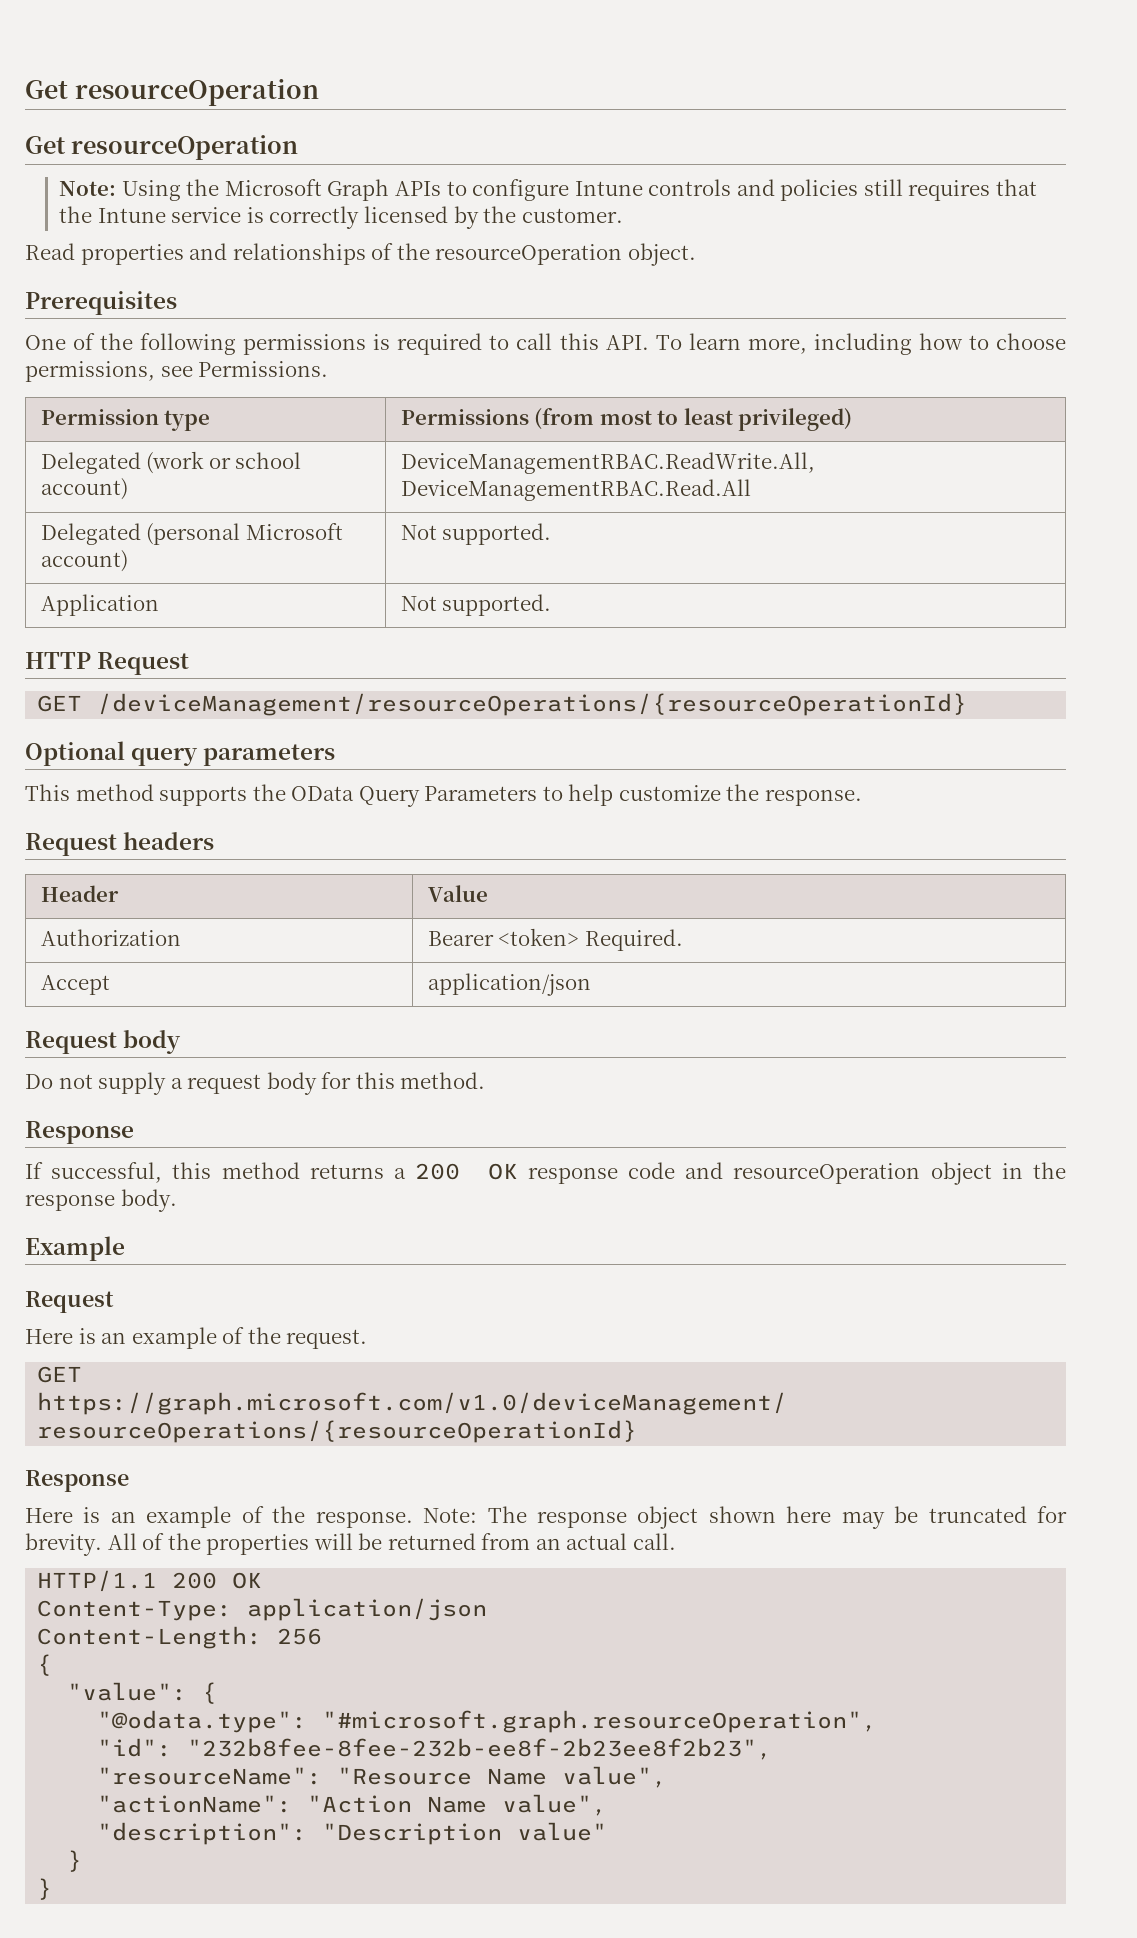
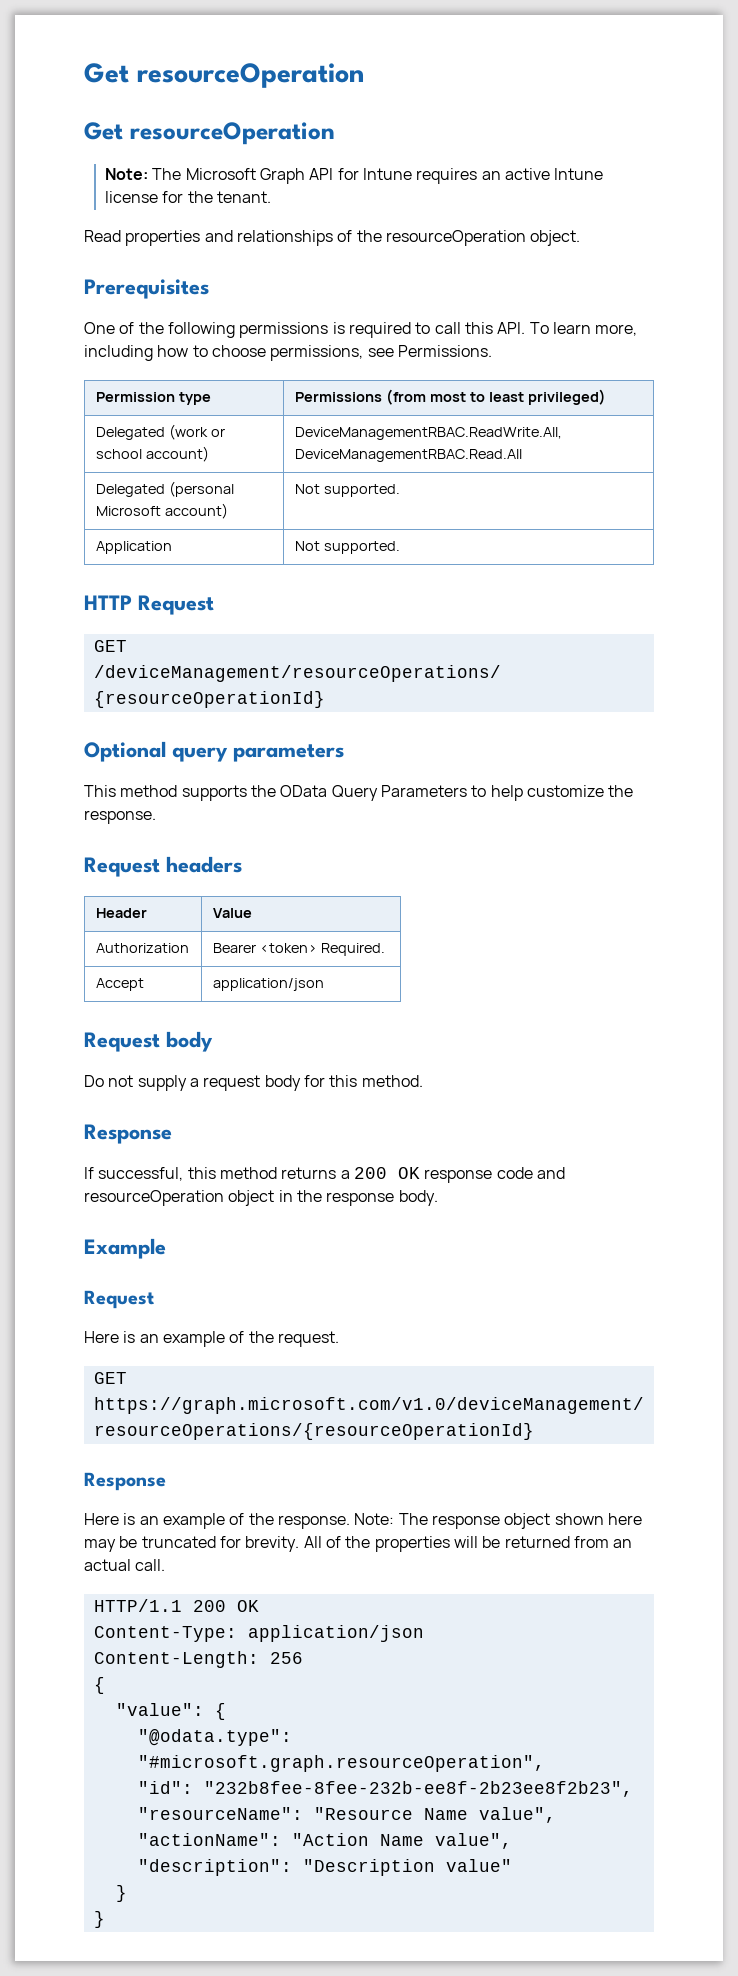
[121,179,1037,201] [59,206,623,229] Using the Microsoft Graph APIs to configure Intune controls and policies still requires that the Intune service is correctly licensed by the customer. -> [152,168,604,184] [105,191,272,203] The Microsoft Graph API for Intune requires an active Intune license for the tenant.

